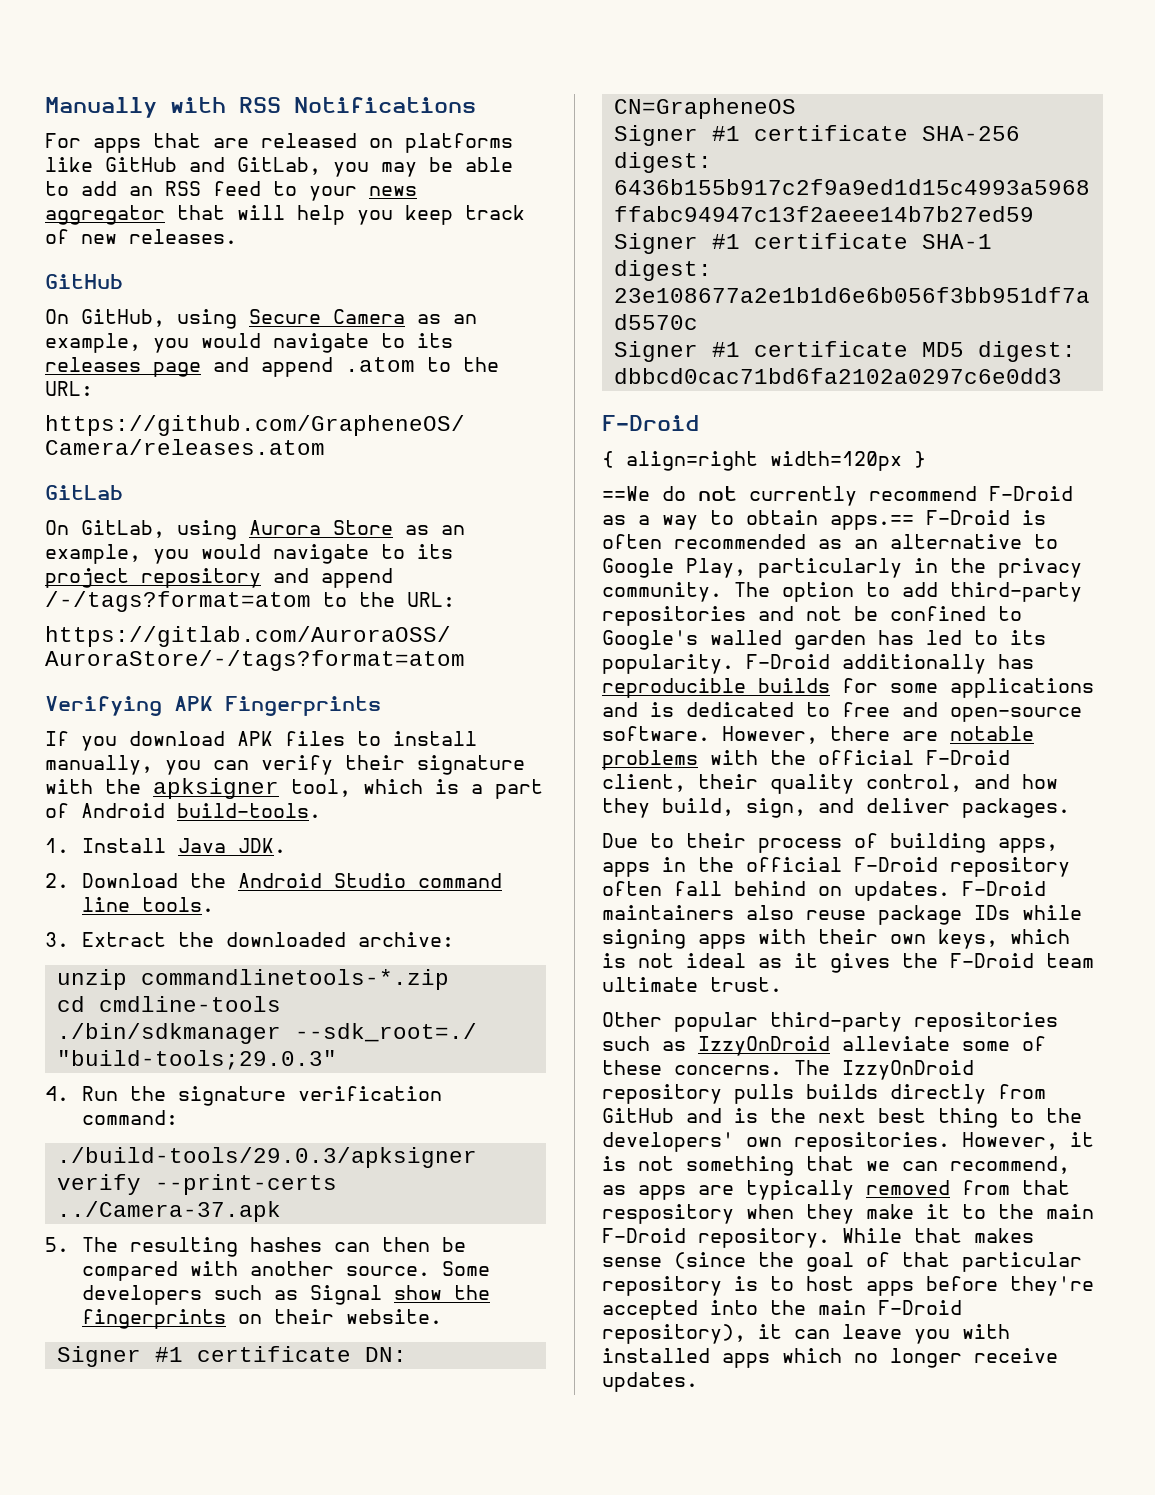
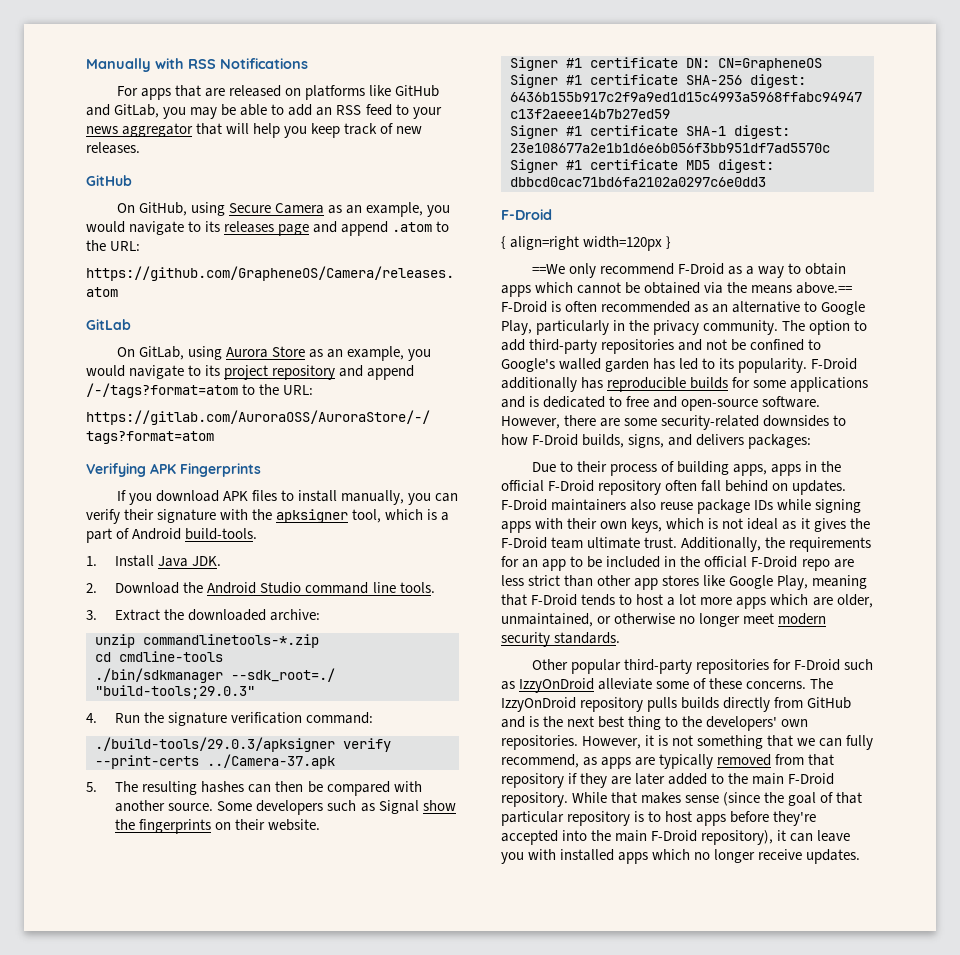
[662,486,857,506] do not currently -> [568,263,596,278] only
[830,515,914,530] apps.== -> [501,282,853,297] apps which cannot be obtained via the means above.==
[950,726,1034,741] [602,750,1010,770] [602,774,1058,794] [602,798,1070,818] notable problems with the official F-Droid client, their quality control, and how they build, sign, and deliver packages. -> [624,415,847,430] [501,434,812,449] some security-related downsides to how F-Droid builds, signs, and delivers packages:
(782, 984) none -> [681,537,872,552] [501,556,854,571] [501,575,868,590] [501,594,873,609] [501,613,827,627] [501,632,621,647] Additionally, the requirements for an app to be included in the official F-Droid repo are less strict than other app stores like Google Play, meaning that F-Droid tends to host a lot more apps which are older, unmaintained, or otherwise no longer meet modern security standards.
(1058, 1022) none -> [772,659,840,671] for F-Droid
(938, 1166) none -> [846,735,874,750] fully
[602,1204,950,1224] respository when they make it -> [501,773,708,788] repository if they are later added

